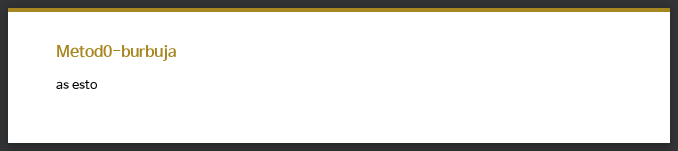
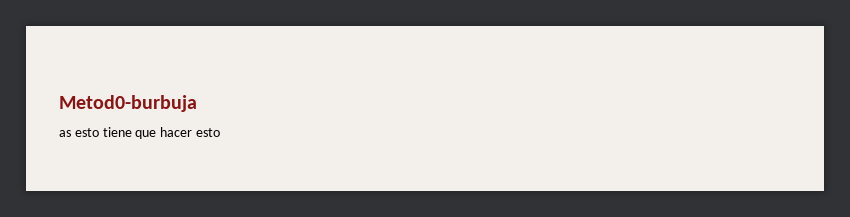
(99, 85) none -> [102,127,220,139] tiene que hacer esto

